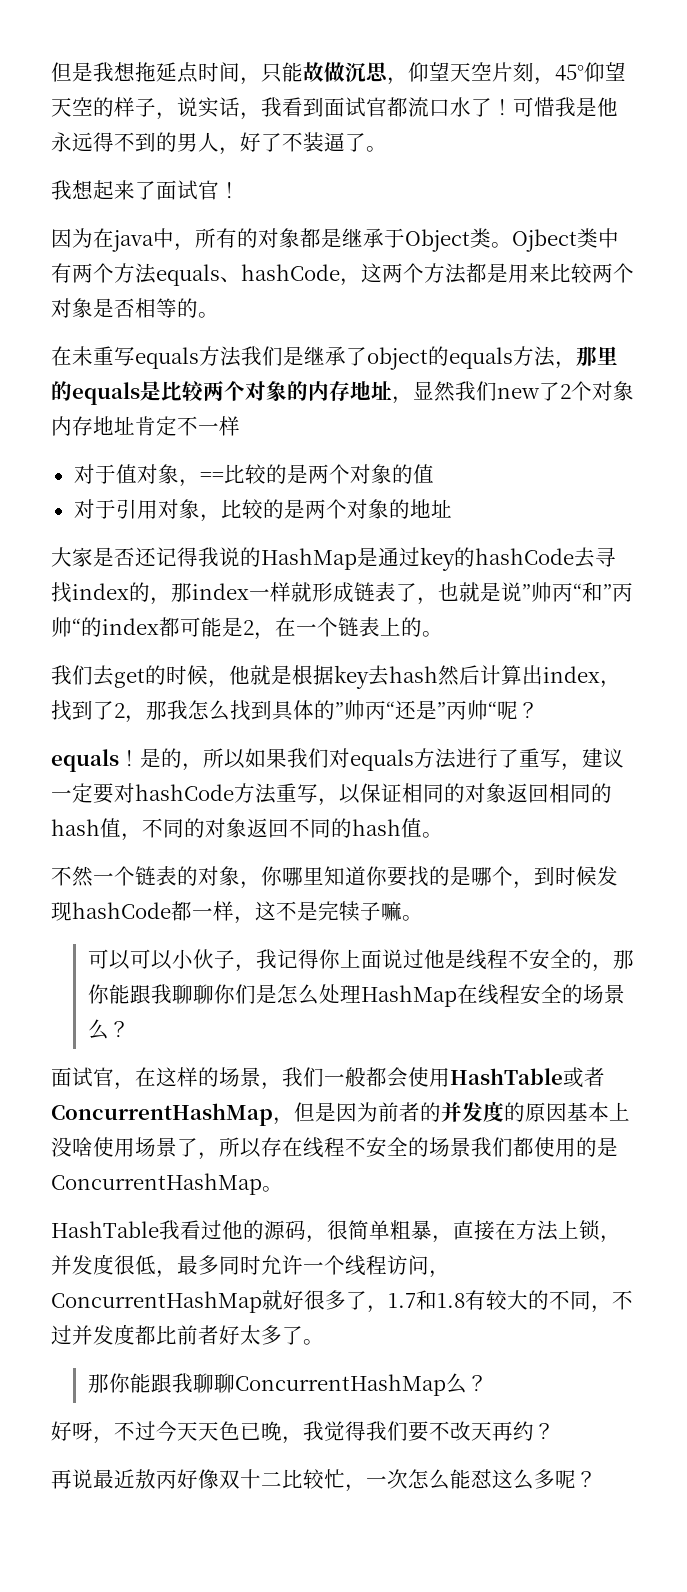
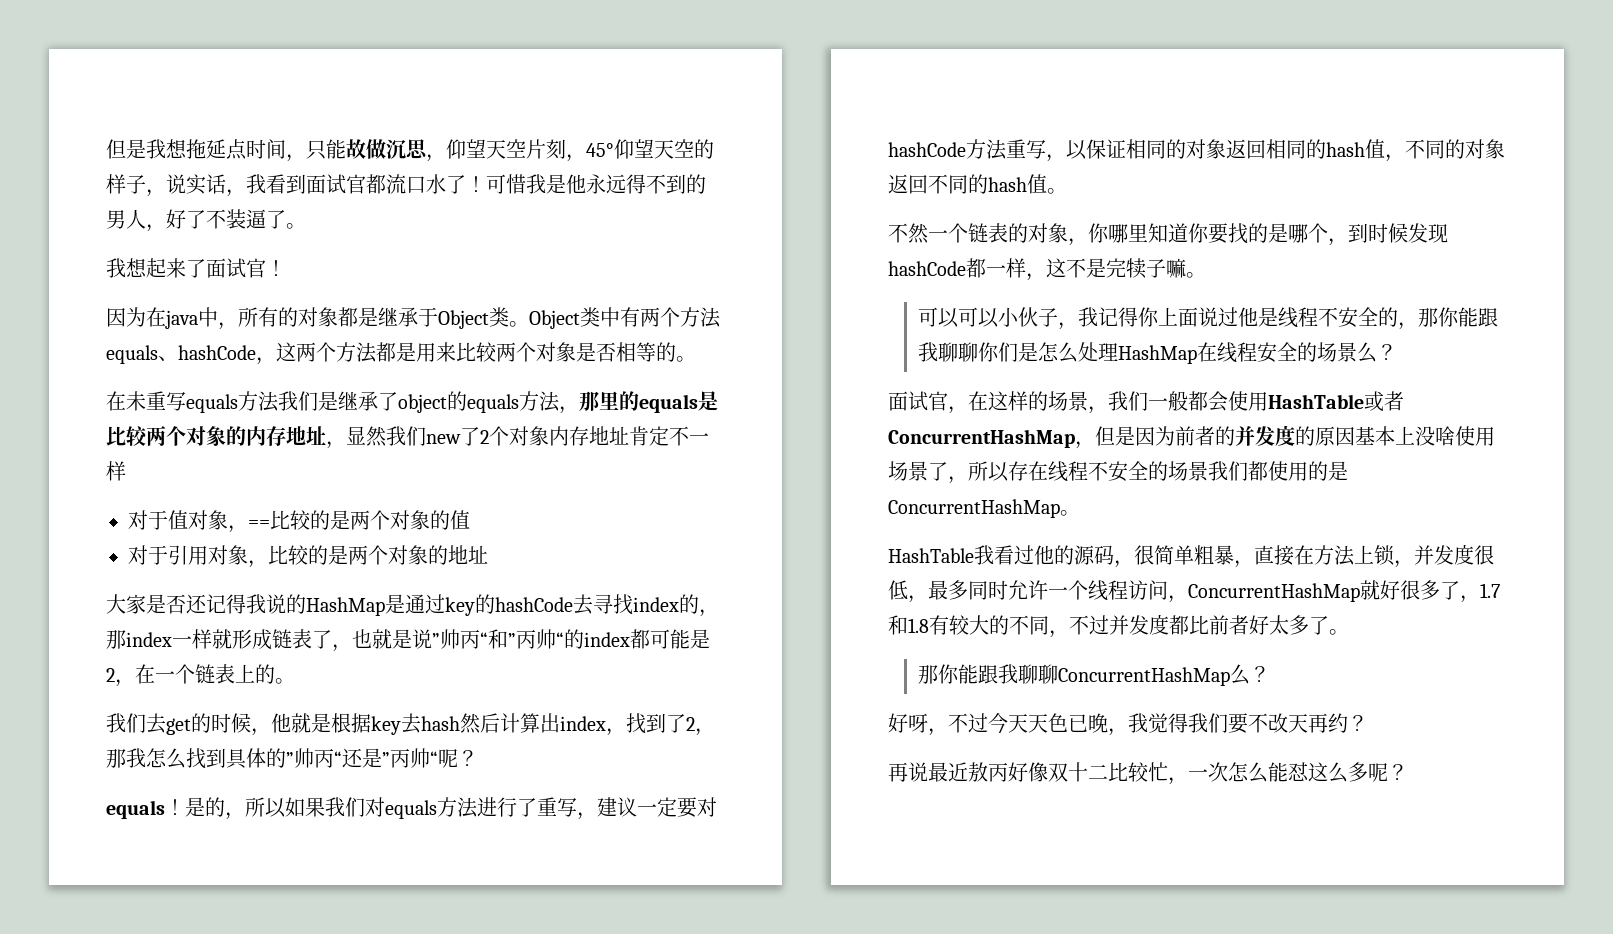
[512,229,577,252] Ojbect -> [529,310,580,329] Object

